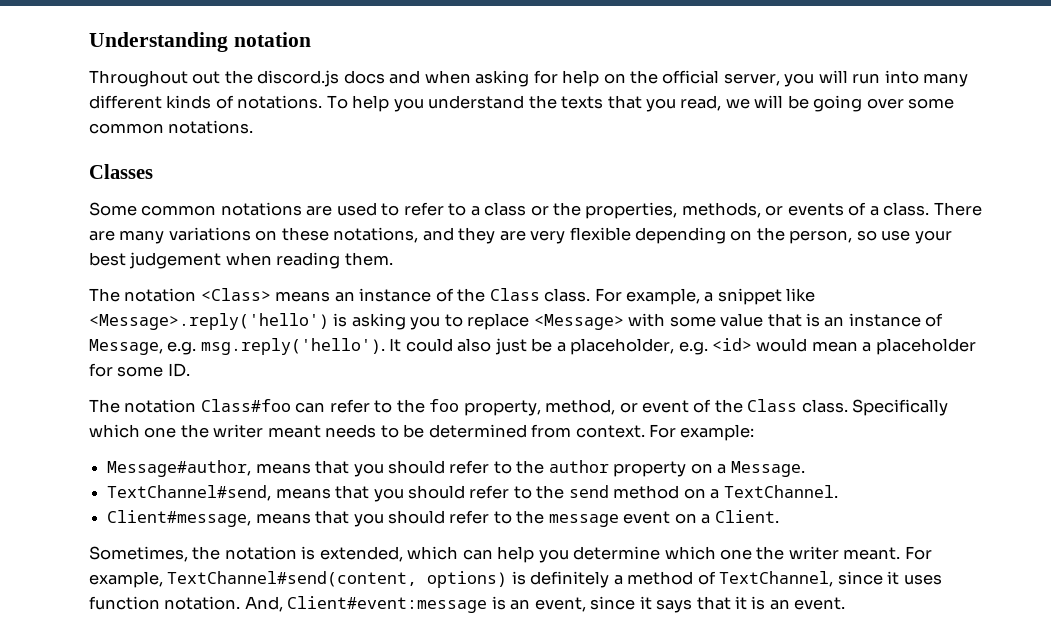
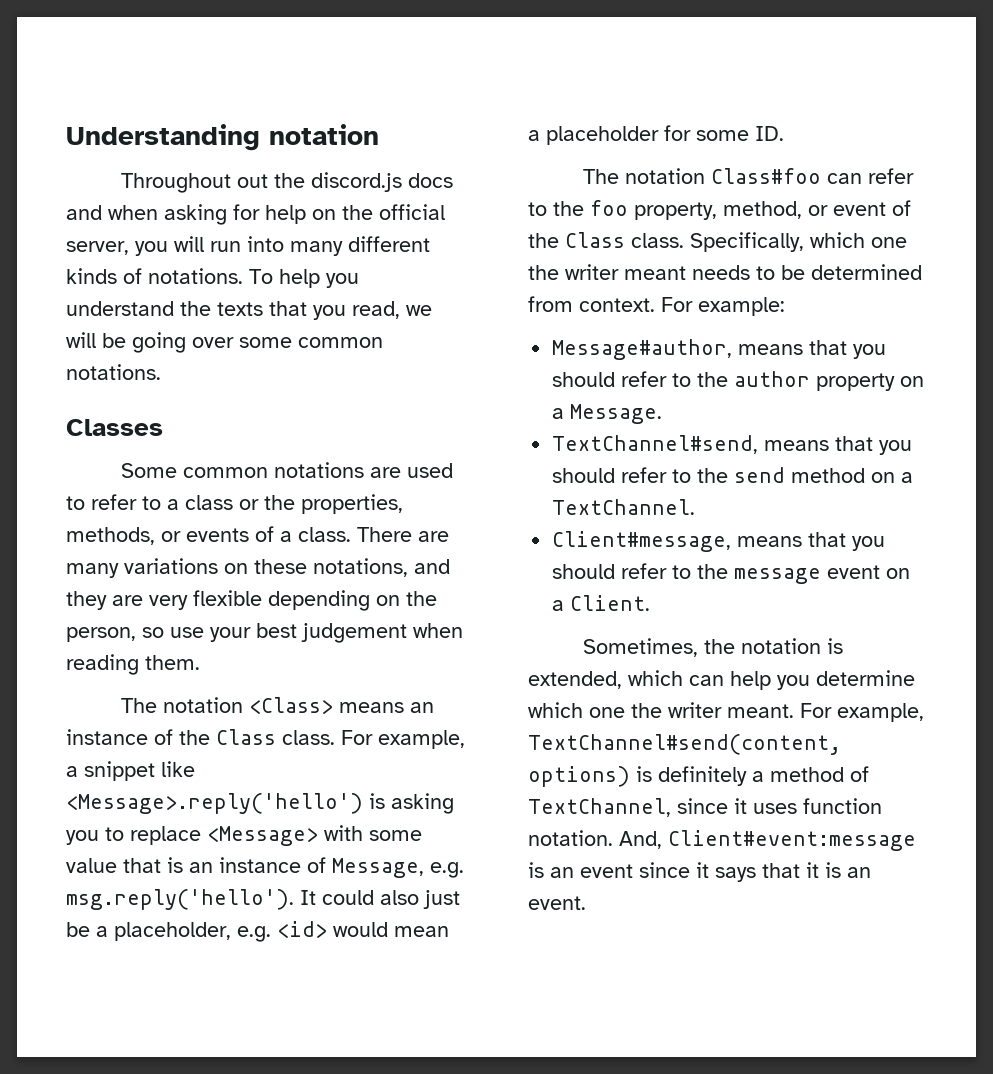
[852,399,949,416] Specifically -> [690,232,804,252] Specifically,
[534,597,586,612] event, -> [580,864,633,878] event

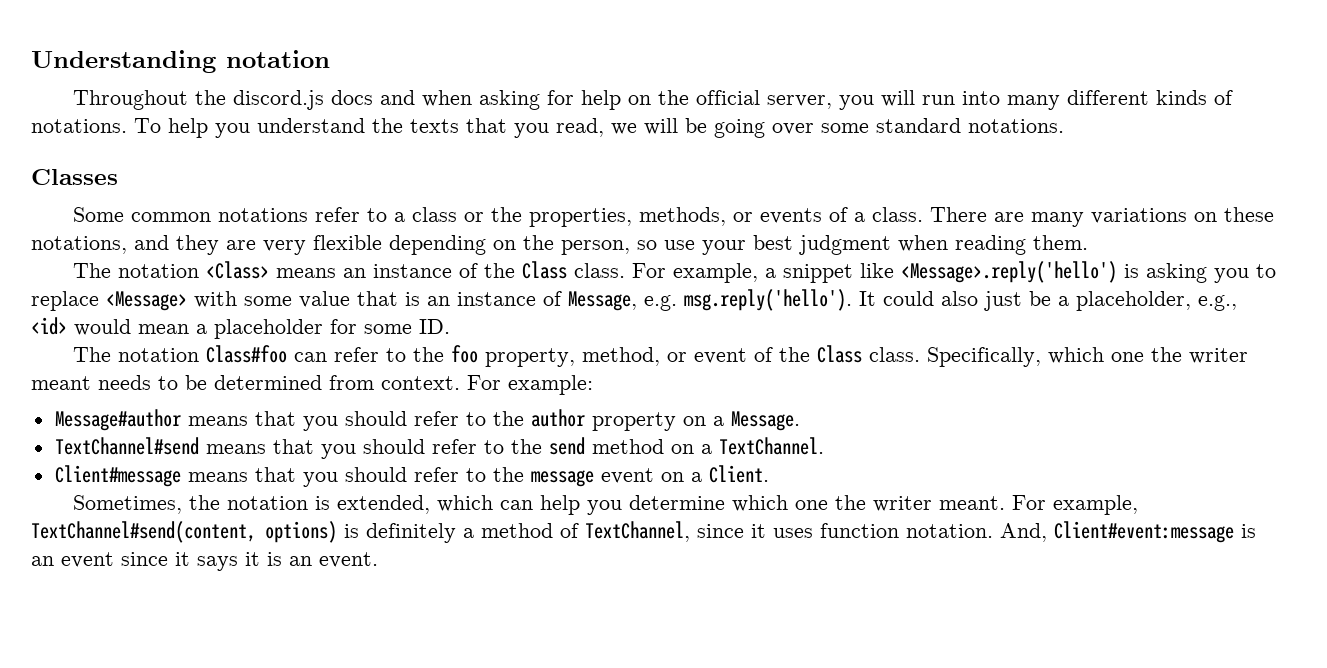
[237,174,269,188] out -> (189, 100) none
[298,337,383,348] common -> [876,118,961,133] standard
[370,463,454,478] [66,496,85,510] are used to -> (309, 215) none
[301,623,407,643] judgement -> [799,235,891,255] judgment
[237,926,271,942] e.g. -> [1198,295,1237,311] e.g.,
[552,339,733,360] Message#author, -> [54,409,181,431] Message#author
[552,435,759,454] TextChannel#send, -> [54,437,199,455] TextChannel#send
[552,531,732,552] Client#message, -> [54,465,181,487] Client#message
[762,863,800,878] that -> (238, 563) none

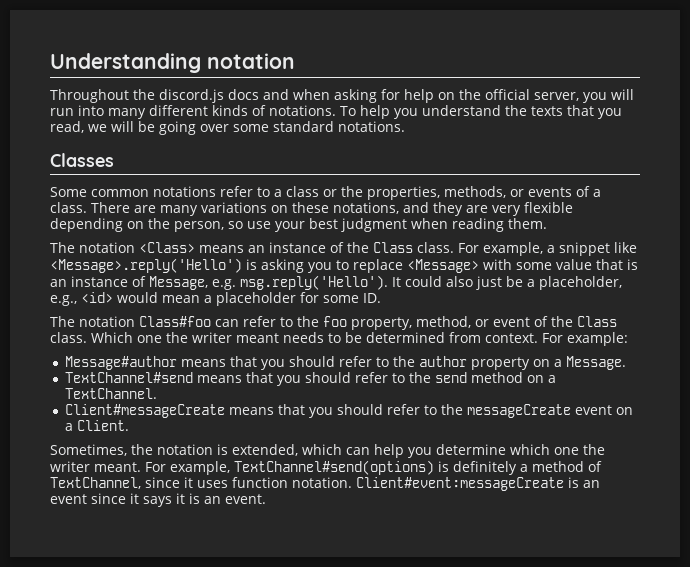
[901,261,1118,283] <Message>.reply('hello') -> [50,258,242,273] <Message>.reply('Hello')
[684,289,852,311] msg.reply('hello'). -> [240,275,388,290] msg.reply('Hello').
[927,347,1105,367] Specifically, which -> [91,332,133,343] Which
[54,465,594,487] Client#message means that you should refer to the message -> [64,404,571,418] Client#messageCreate means that you should refer to the messageCreate
[31,521,337,543] TextChannel#send(content, options) -> [234,460,434,475] TextChannel#send(options)
[1000,521,1234,543] And, Client#event:message -> [356,477,564,491] Client#event:messageCreate

